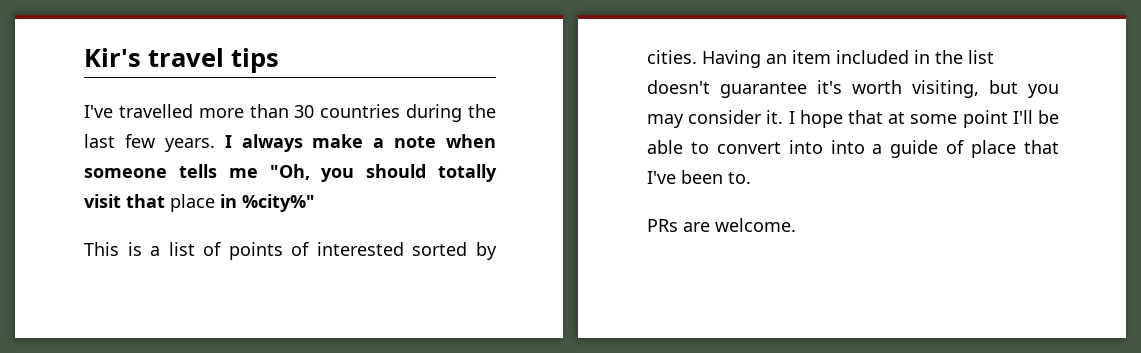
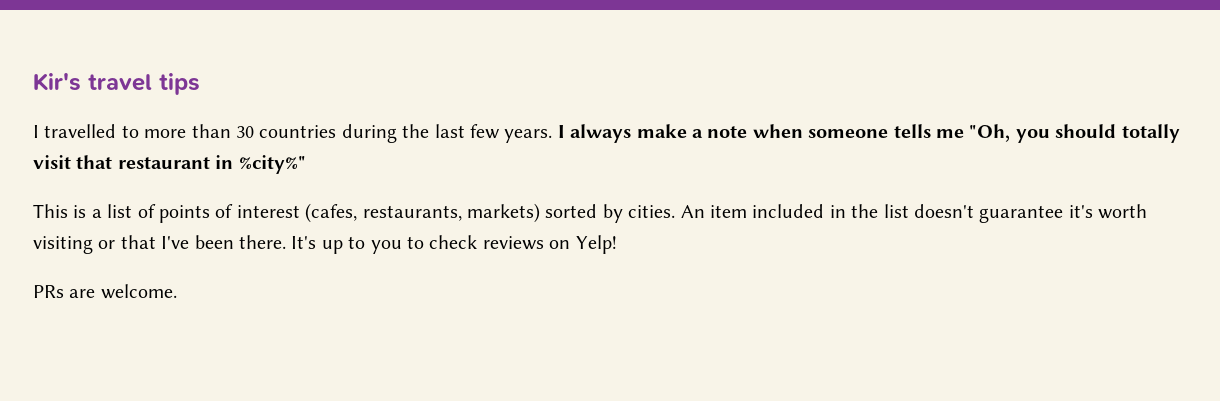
[84,104,193,118] I've travelled -> [33,124,139,138] I travelled to
[170,194,215,212] place -> [117,157,210,169] restaurant
[316,242,404,256] interested -> [236,203,540,223] interest (cafes, restaurants, markets)
[702,50,787,68] Having an -> [680,205,705,218] An
[912,80,1059,98] [647,110,1059,128] [647,140,1059,158] [647,170,751,184] visiting, but you may consider it. I hope that at some point I'll be able to convert into into a guide of place that I've been to. -> [33,235,617,254] visiting or that I've been there. It's up to you to check reviews on Yelp!

